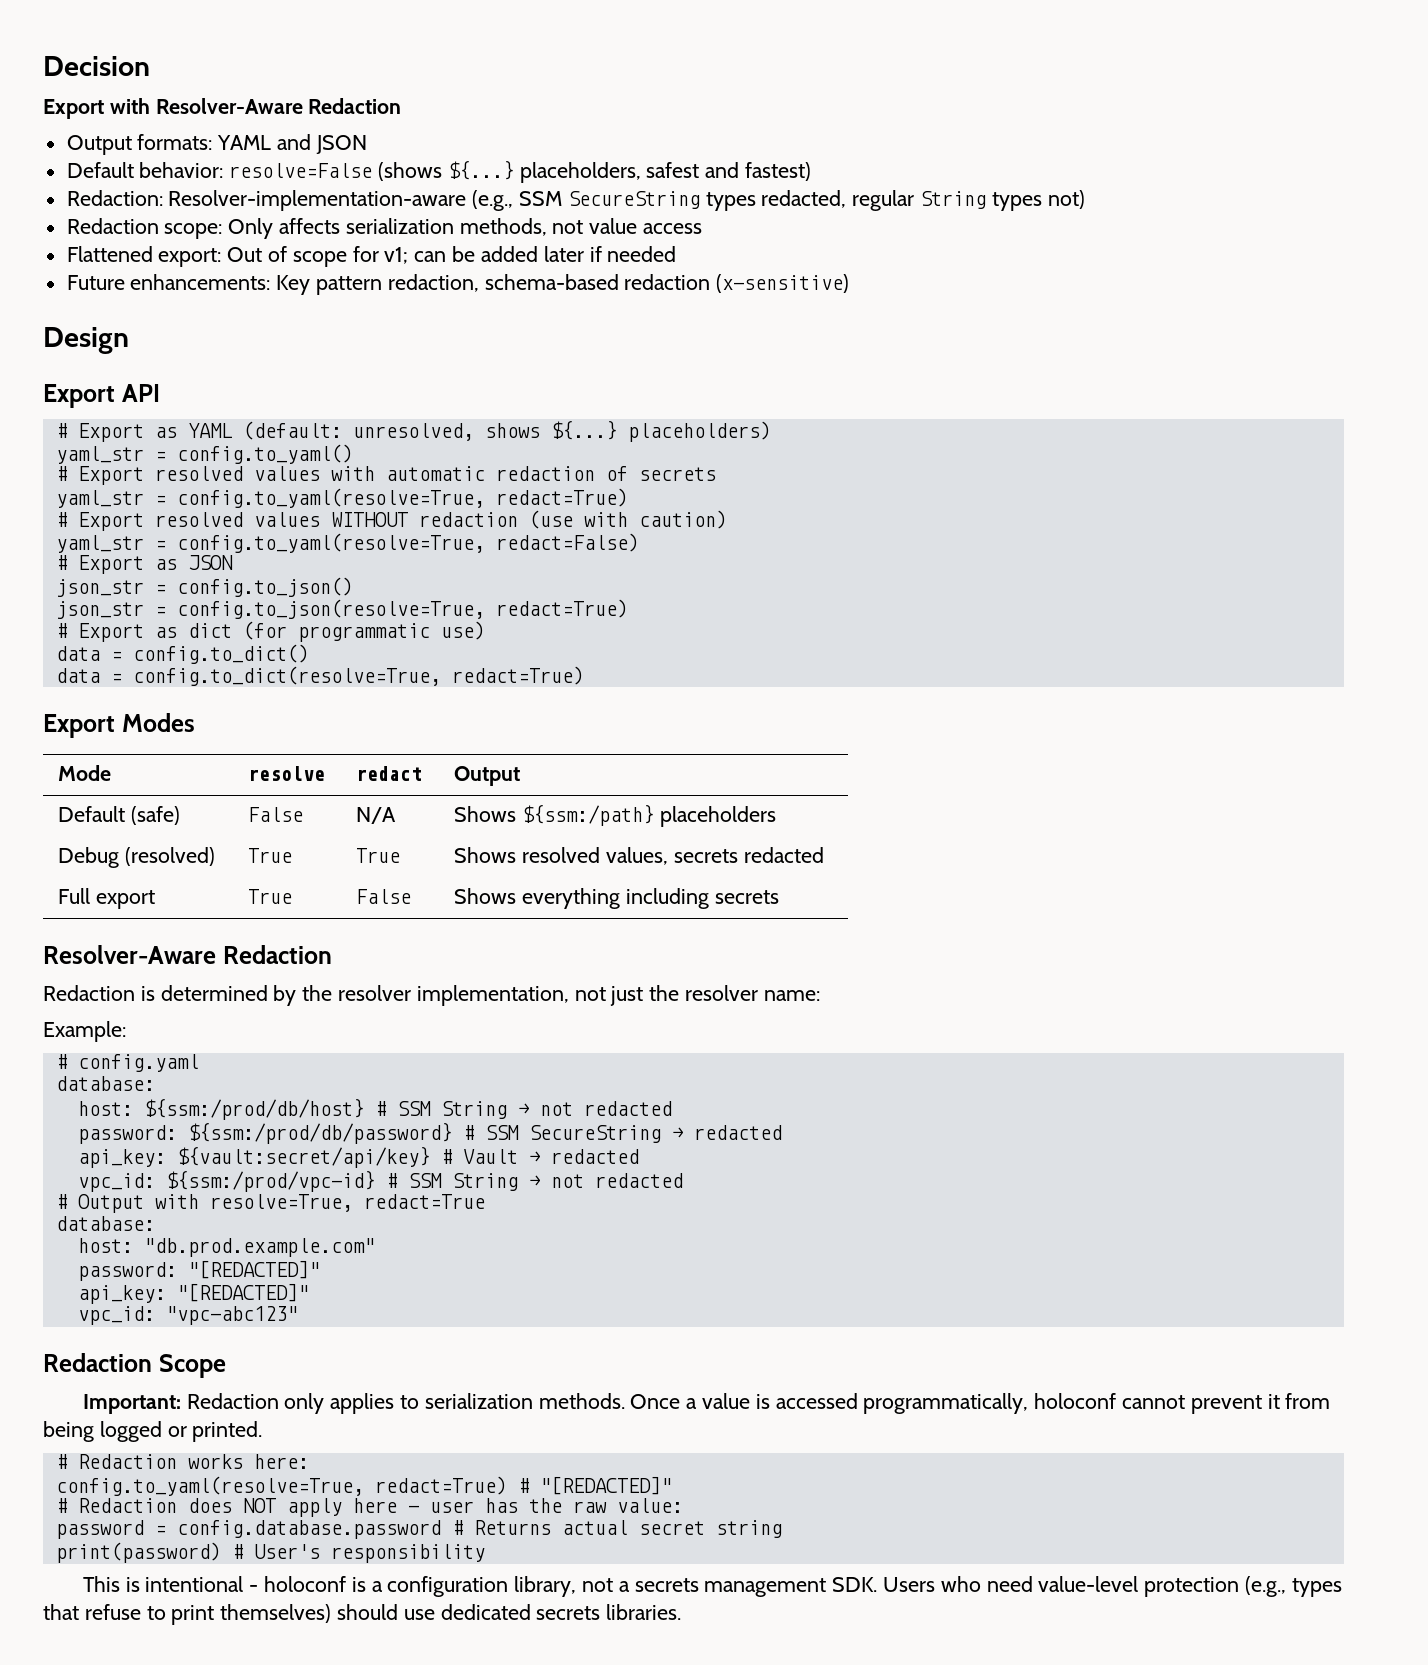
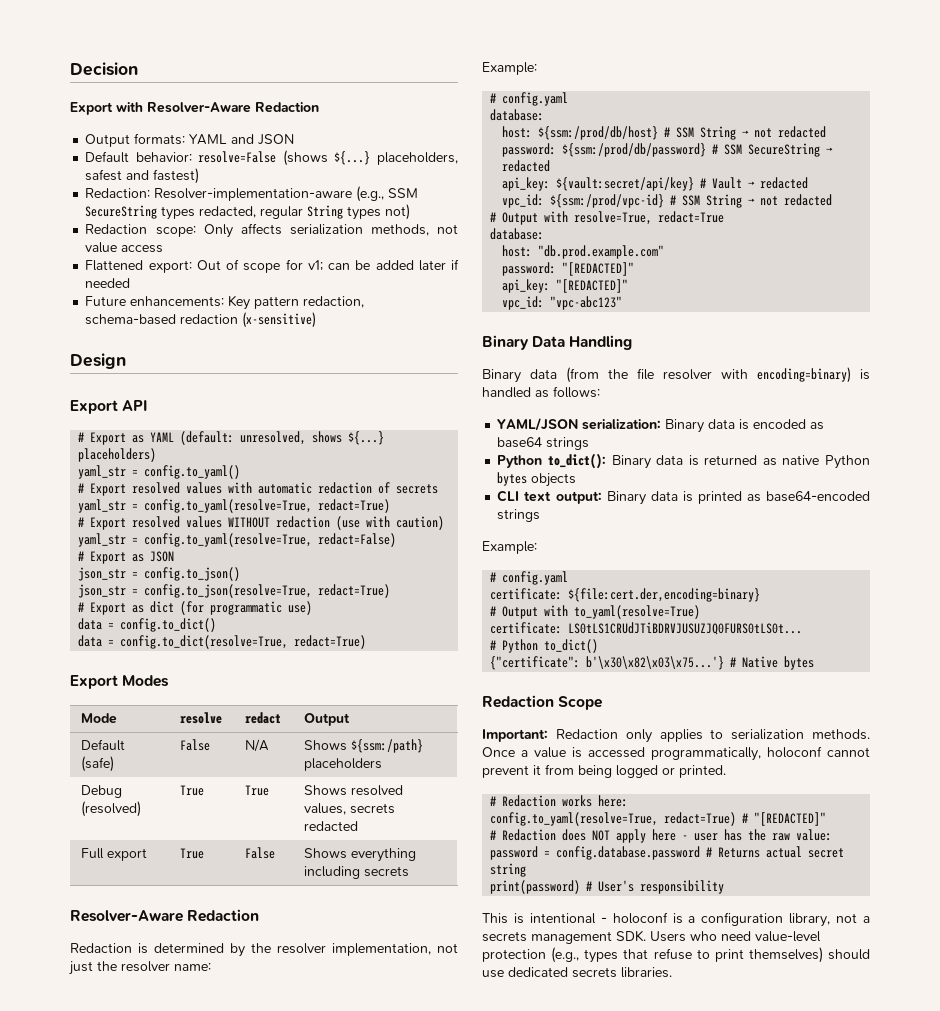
(298, 1315) none -> [482,335,633,350] [482,367,870,383] [482,386,600,398] [497,418,825,433] [497,437,590,450] [497,453,870,469] [497,472,577,487] [497,490,870,505] [497,509,541,522] [482,541,537,554] [490,571,569,585] [490,588,761,602] [490,605,701,619] [490,622,803,635] [490,639,599,653] [490,656,815,670] // Binary Data Handling // Binary data (from the file resolver with encoding=binary) is handled as follows: // YAML/JSON serialization: Binary data is encoded as base64 strings // Python to_dict(): Binary data is returned as native Python bytes objects // CLI text output: Binary data is printed as base64-encoded strings // Example: // # config.yaml // certificate: ${file:cert.der,encoding=binary} // # Output with to_yaml(resolve=True) // certificate: LS0tLS1CRUdJTiBDRVJUSUZJQ0FURS0tLS0t... // # Python to_dict() // {"certificate": b'\x30\x82\x03\x75...'} # Native bytes

